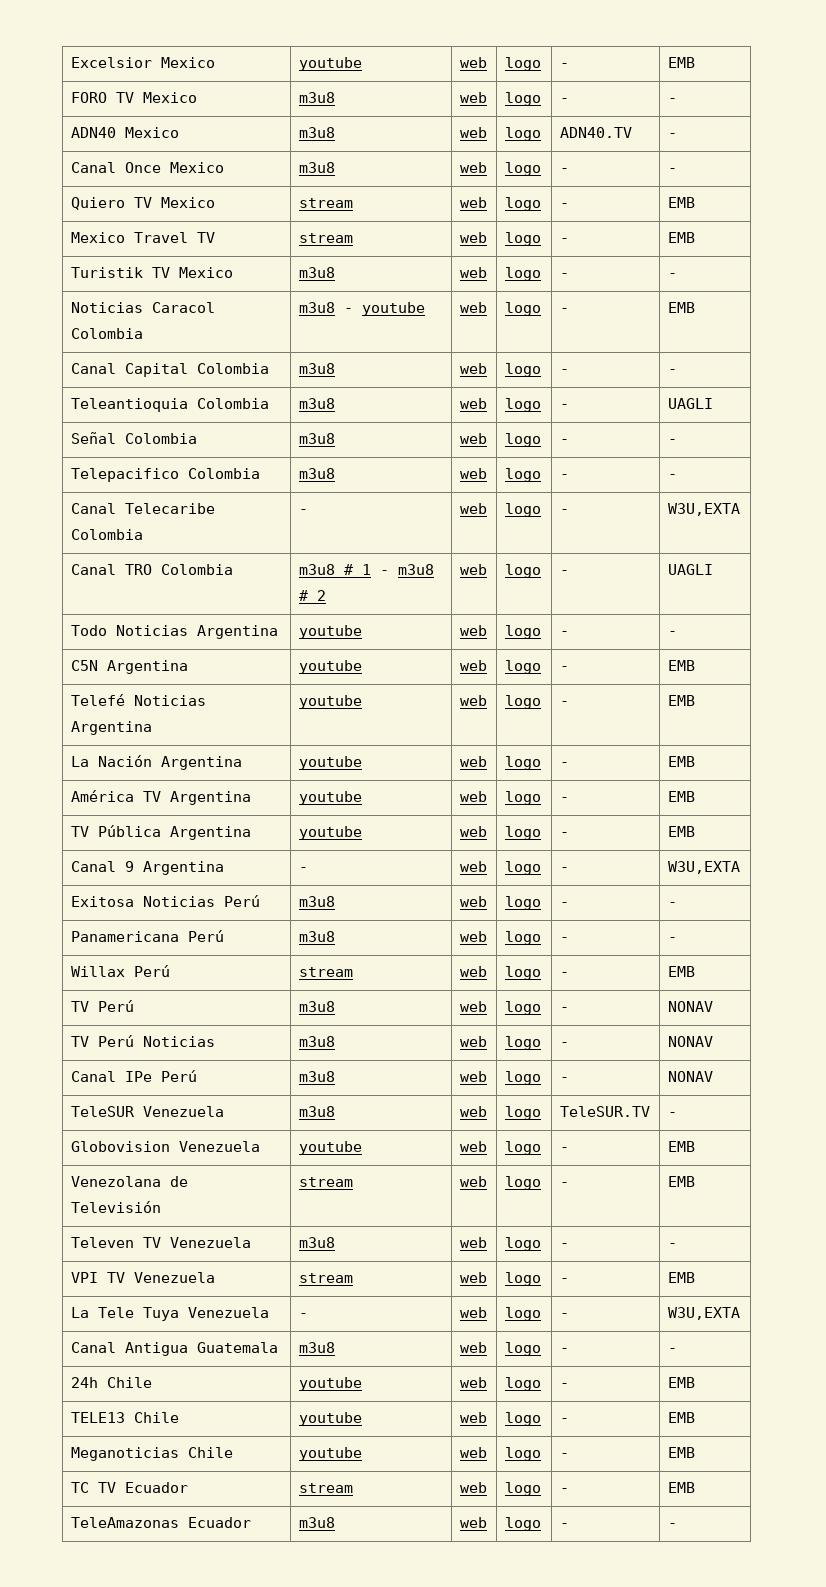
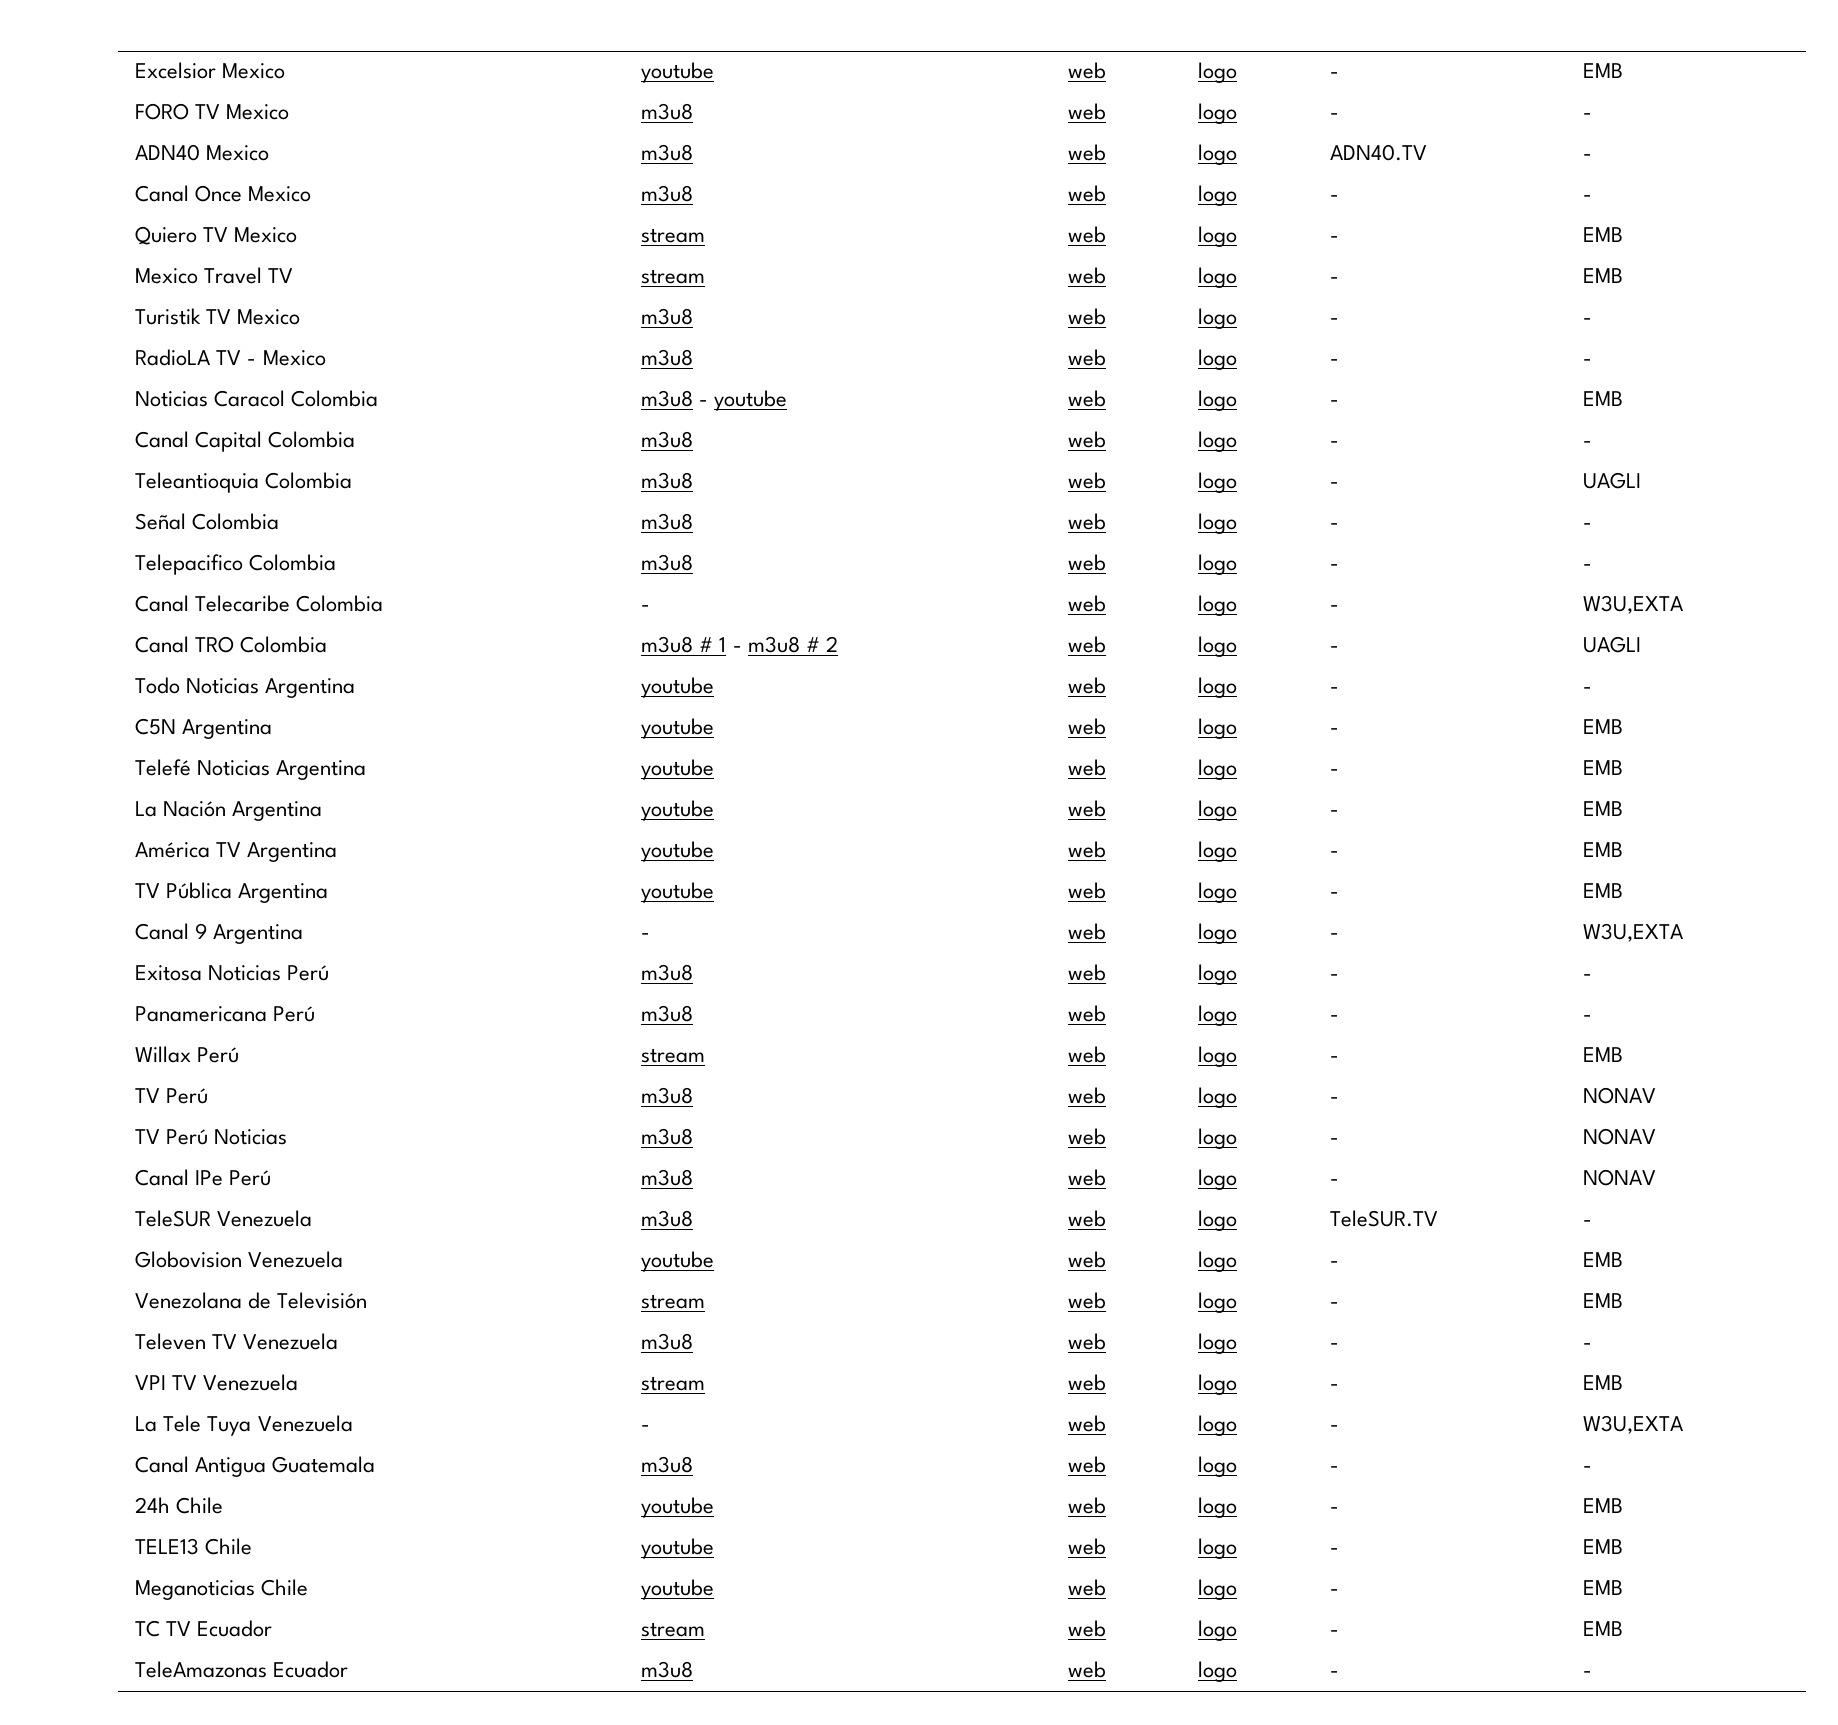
(677, 275) none -> [135,349,326,366] [641,349,694,366] [1068,349,1107,366] [1198,349,1238,370] [1330,359,1340,365] [1583,359,1593,365] // RadioLA TV - Mexico | m3u8 | web | logo | - | -

